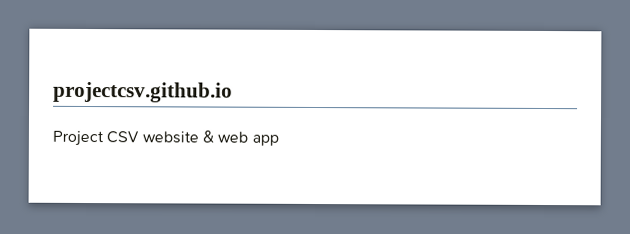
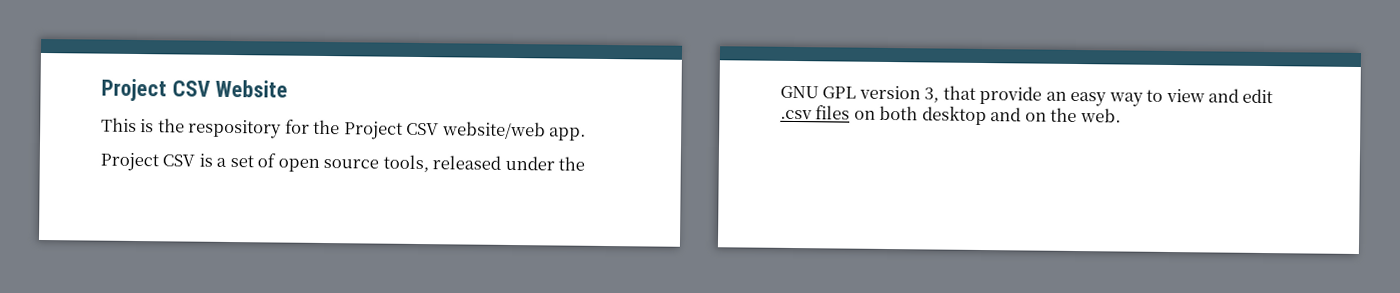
[53,81,233,103] [52,130,279,147] projectcsv.github.io // Project CSV website & web app -> [101,78,288,102] [101,117,587,141] [100,152,586,173] [780,85,1274,107] [780,105,1121,126] Project CSV Website // This is the respository for the Project CSV website/web app. // Project CSV is a set of open source tools, released under the GNU GPL version 3, that provide an easy way to view and edit .csv files on both desktop and on the web.

